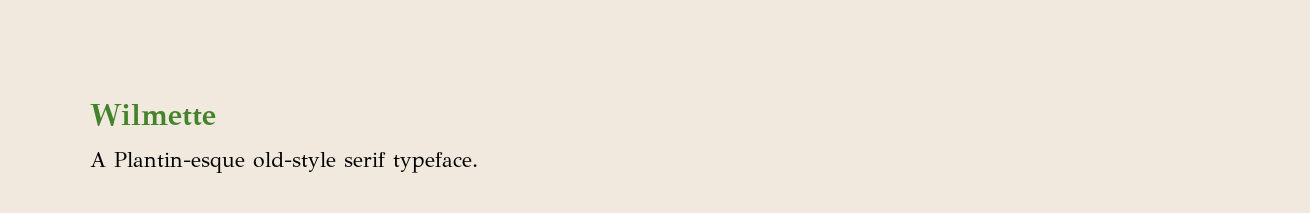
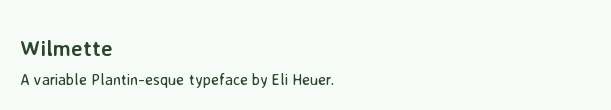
[114,152,478,173] Plantin-esque old-style serif typeface. -> [34,73,335,88] variable Plantin-esque typeface by Eli Heuer.

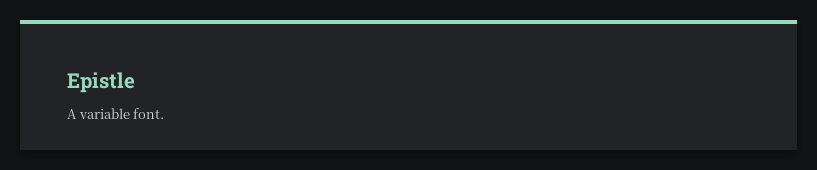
[20,40,113,56] Wilmette -> [67,72,135,93] Epistle
[91,73,335,88] Plantin-esque typeface by Eli Heuer. -> [133,108,165,119] font.

